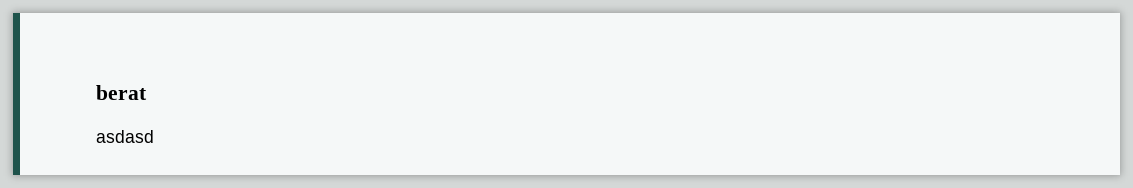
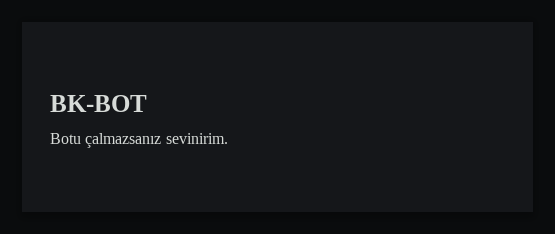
[96,85,147,100] [96,130,154,143] berat // asdasd -> [50,95,147,112] [50,133,228,148] BK-BOT // Botu çalmazsanız sevinirim.

